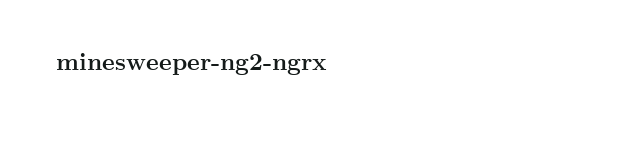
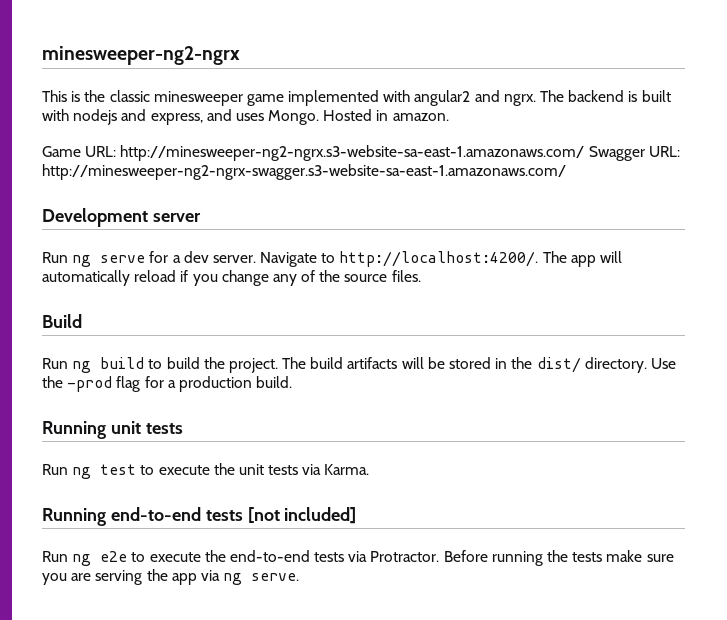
(327, 64) none -> [42,90,671,106] [42,109,449,125] [42,145,680,161] [42,164,566,180] [42,208,201,227] [42,251,623,267] [42,270,421,286] [42,314,82,328] [42,357,676,373] [42,376,293,392] [42,421,183,439] [42,463,370,479] [42,507,357,526] [42,550,674,566] [42,569,300,585] // This is the classic minesweeper game implemented with angular2 and ngrx. The backend is built with nodejs and express, and uses Mongo. Hosted in amazon. // Game URL: http://minesweeper-ng2-ngrx.s3-website-sa-east-1.amazonaws.com/ Swagger URL: http://minesweeper-ng2-ngrx-swagger.s3-website-sa-east-1.amazonaws.com/ // Development server // Run ng serve for a dev server. Navigate to http://localhost:4200/. The app will automatically reload if you change any of the source files. // Build // Run ng build to build the project. The build artifacts will be stored in the dist/ directory. Use the -prod flag for a production build. // Running unit tests // Run ng test to execute the unit tests via Karma. // Running end-to-end tests [not included] // Run ng e2e to execute the end-to-end tests via Protractor. Before running the tests make sure you are serving the app via ng serve.

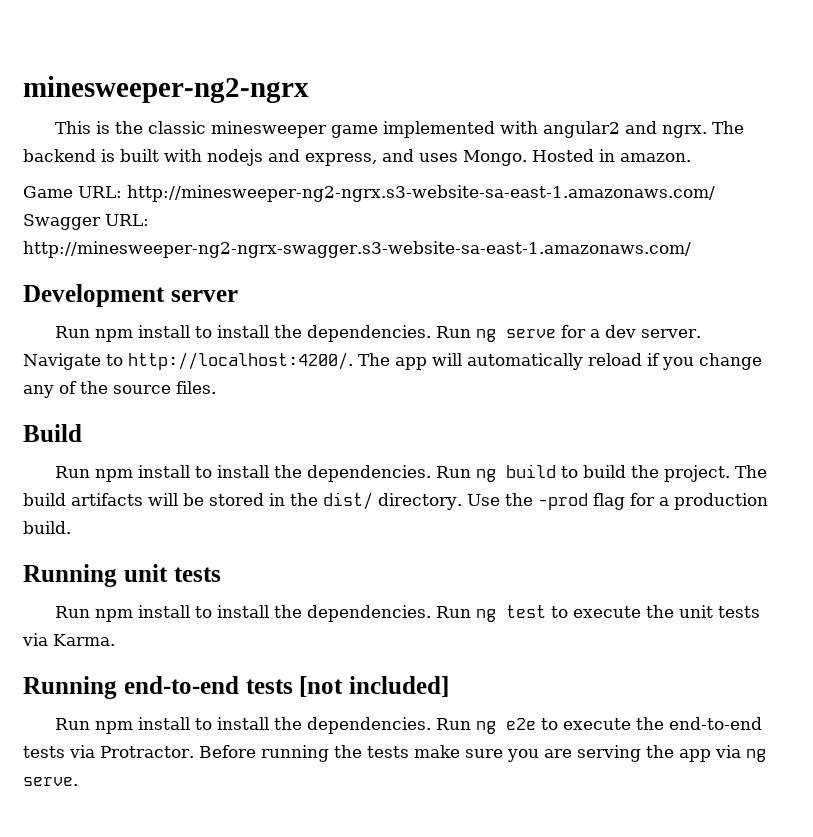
(68, 257) none -> [95,325,472,342] npm install to install the dependencies. Run
(68, 363) none -> [95,465,472,482] npm install to install the dependencies. Run
(68, 469) none -> [95,605,472,622] npm install to install the dependencies. Run
(68, 556) none -> [95,717,472,734] npm install to install the dependencies. Run

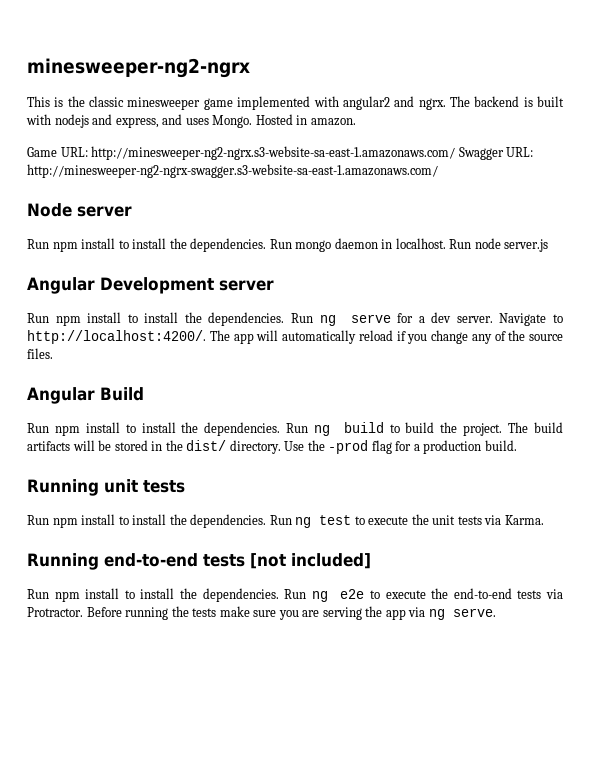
(691, 249) none -> [27,203,132,217] [27,238,549,252] [27,277,95,294] Node server // Run npm install to install the dependencies. Run mongo daemon in localhost. Run node server.js // Angular
(216, 387) none -> [27,387,95,404] Angular

